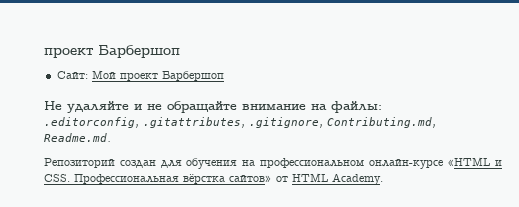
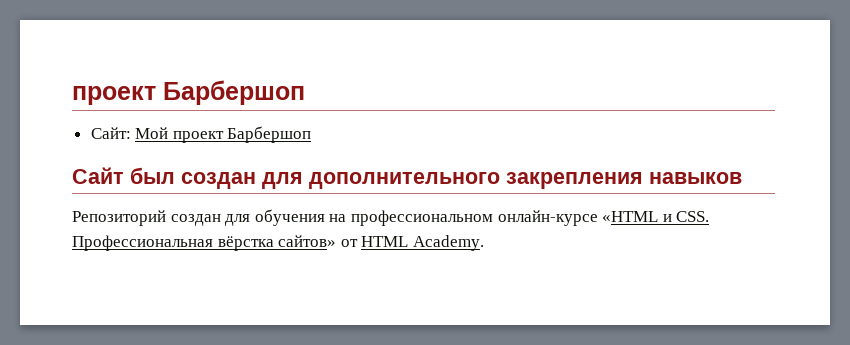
[44,101,382,113] [44,117,436,128] [44,133,111,142] Не удаляйте и не обращайте внимание на файлы: // .editorconfig, .gitattributes, .gitignore, Contributing.md, Readme.md. -> [72,167,742,189] Сайт был создан для дополнительного закрепления навыков

